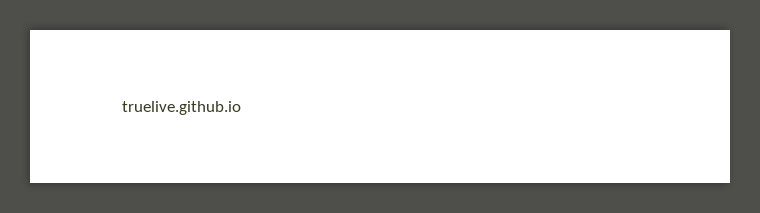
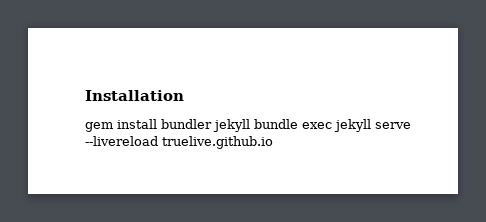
(122, 108) none -> [85,90,184,101] [85,119,411,132] [85,136,158,146] Installation // gem install bundler jekyll bundle exec jekyll serve --livereload

